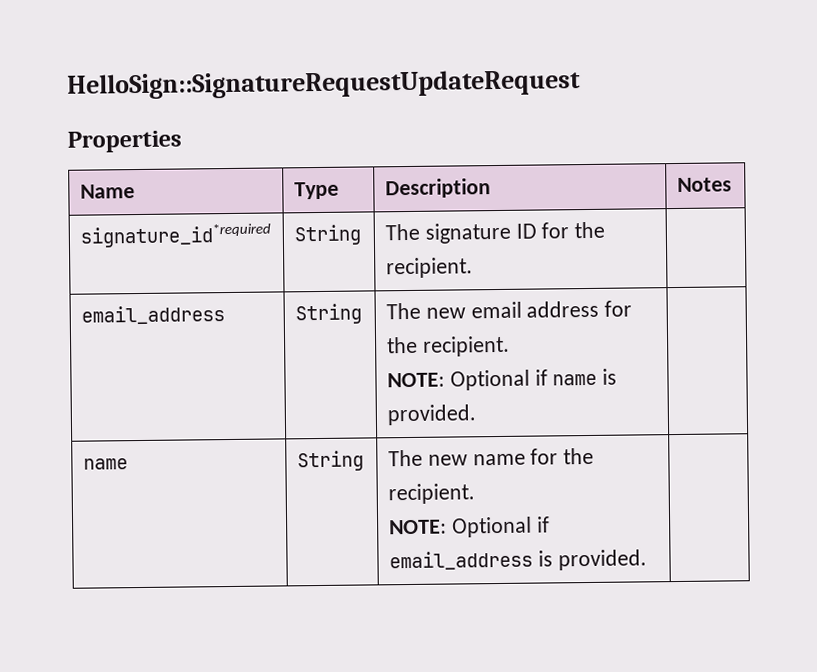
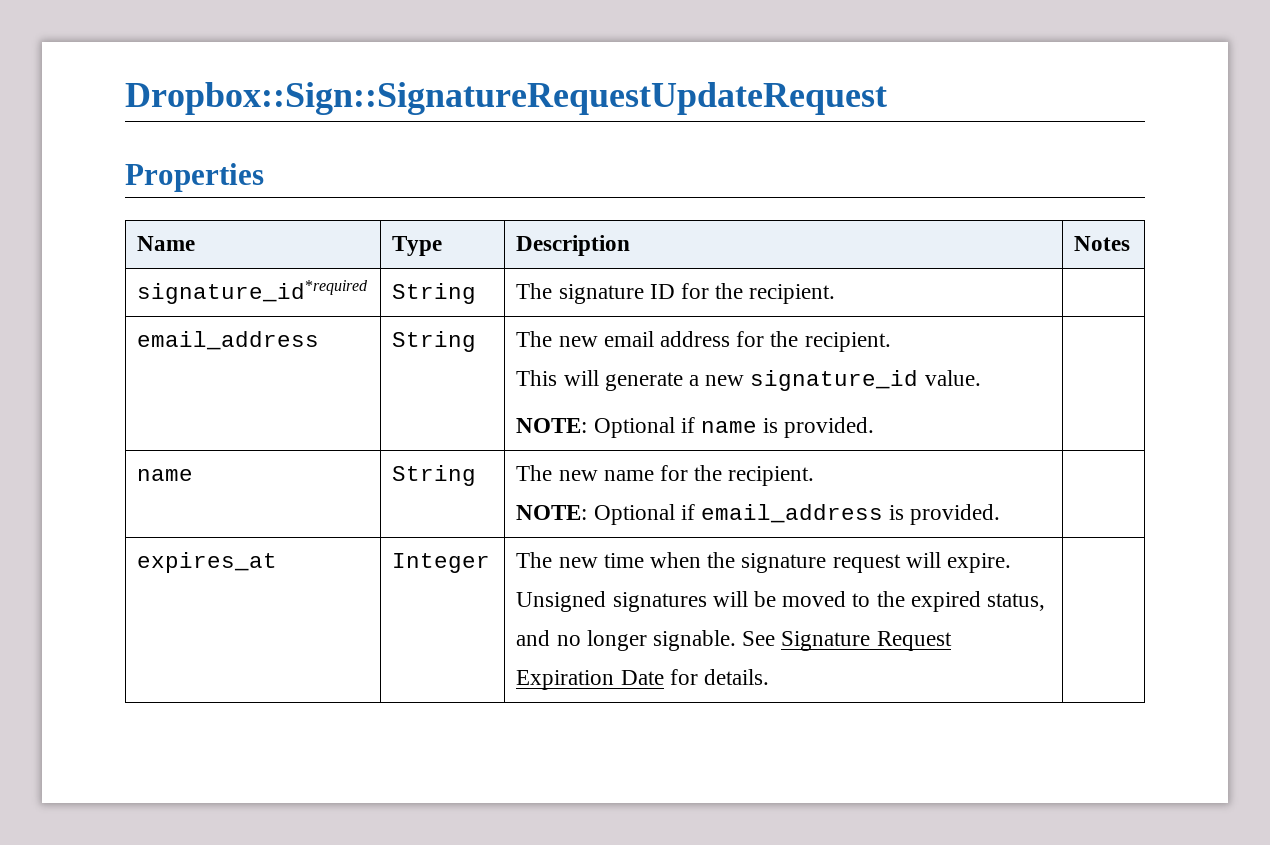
[67,69,581,100] HelloSign::SignatureRequestUpdateRequest -> [125,82,887,115] Dropbox::Sign::SignatureRequestUpdateRequest
(510, 346) none -> [516,370,981,391] // This will generate a new signature_id value.
(647, 560) none -> [137,552,278,573] [392,553,491,573] [516,552,1012,573] [516,591,1046,612] [516,630,952,651] [516,669,770,690] // expires_at | Integer | The new time when the signature request will expire. Unsigned signatures will be moved to the expired status, and no longer signable. See Signature Request Expiration Date for details. |

